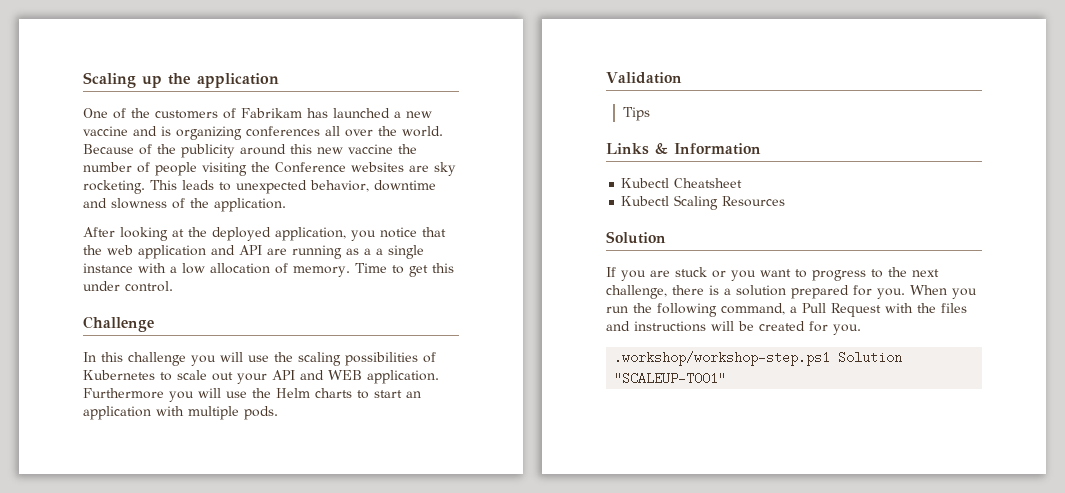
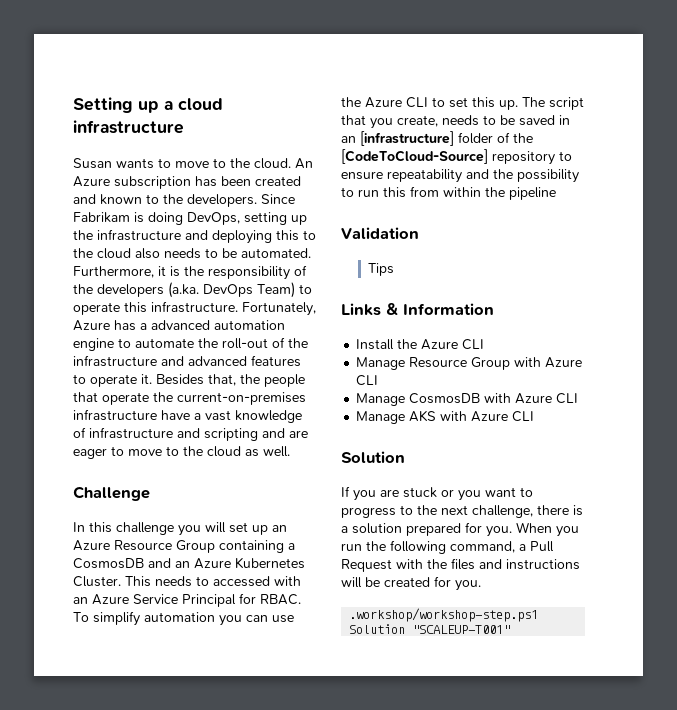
[83,72,279,88] [83,108,432,119] [83,126,443,140] [83,144,417,158] [83,162,456,176] [83,180,436,194] [83,198,286,212] [83,227,446,241] [83,245,424,259] [83,263,454,277] [83,281,173,292] Scaling up the application // One of the customers of Fabrikam has launched a new vaccine and is organizing conferences all over the world. Because of the publicity around this new vaccine the number of people visiting the Conference websites are sky rocketing. This leads to unexpected behavior, downtime and slowness of the application. // After looking at the deployed application, you notice that the web application and API are running as a a single instance with a low allocation of memory. Time to get this under control. -> [73,97,223,113] [73,120,184,134] [73,158,313,169] [73,176,301,189] [73,194,295,207] [73,212,307,225] [73,229,316,244] [73,248,311,259] [73,265,307,280] [73,282,312,298] [73,301,316,316] [73,320,285,331] [73,337,308,351] [73,355,301,367] [73,374,305,387] [73,392,306,405] [73,409,302,423] [73,427,308,441] [73,446,290,459] Setting up a cloud infrastructure // Susan wants to move to the cloud. An Azure subscription has been created and known to the developers. Since Fabrikam is doing DevOps, setting up the infrastructure and deploying this to the cloud also needs to be automated. Furthermore, it is the responsibility of the developers (a.ka. DevOps Team) to operate this infrastructure. Fortunately, Azure has a advanced automation engine to automate the roll-out of the infrastructure and advanced features to operate it. Besides that, the people that operate the current-on-premises infrastructure have a vast knowledge of infrastructure and scripting and are eager to move to the cloud as well.
[248,352,436,366] [83,370,439,384] [83,388,421,402] [83,406,278,420] use the scaling possibilities of Kubernetes to scale out your API and WEB application. Furthermore you will use the Helm charts to start an application with multiple pods. -> [229,522,287,535] [73,540,295,553] [73,557,305,569] [73,576,301,587] [73,593,301,607] [73,611,294,626] [341,97,584,110] [341,115,570,129] [341,131,533,146] [341,149,572,165] [341,169,579,183] [341,186,556,200] set up an Azure Resource Group containing a CosmosDB and an Azure Kubernetes Cluster. This needs to accessed with an Azure Service Principal for RBAC. To simplify automation you can use the Azure CLI to set this up. The script that you create, needs to be saved in an [infrastructure] folder of the [CodeToCloud-Source] repository to ensure repeatability and the possibility to run this from within the pipeline
[621,178,743,188] [621,195,786,210] Kubectl Cheatsheet // Kubectl Scaling Resources -> [356,339,485,350] [356,357,583,370] [356,375,379,386] [356,393,579,406] [356,410,535,424] Install the Azure CLI // Manage Resource Group with Azure CLI // Manage CosmosDB with Azure CLI // Manage AKS with Azure CLI

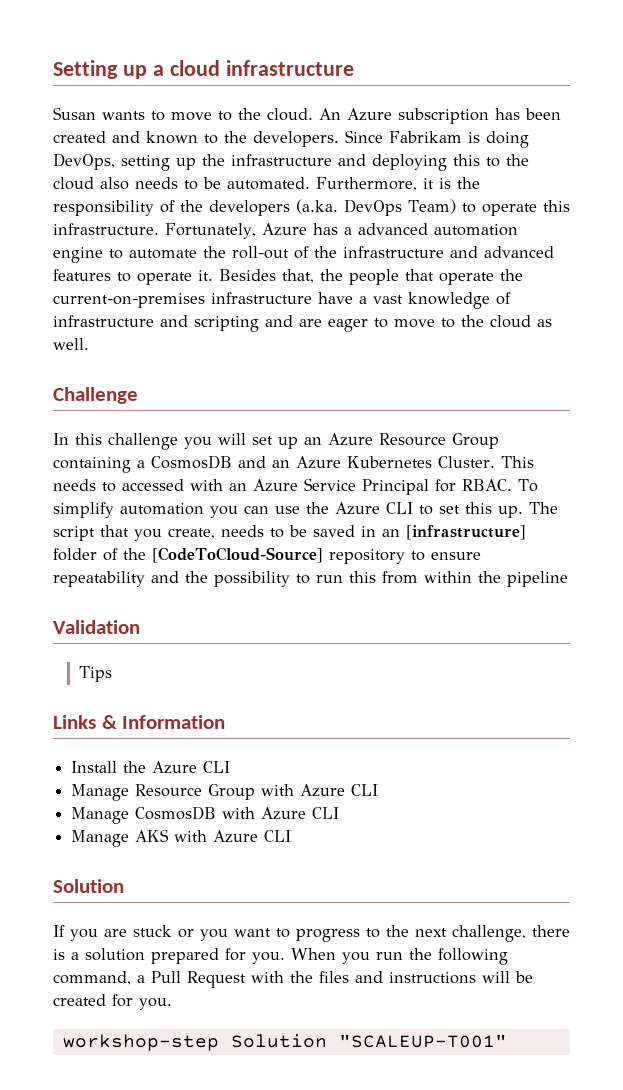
[349,608,539,622] .workshop/workshop-step.ps1 -> [62,1034,219,1051] workshop-step

